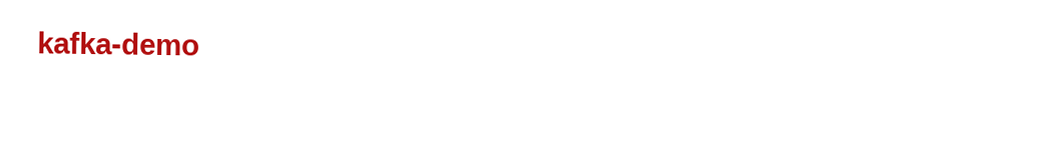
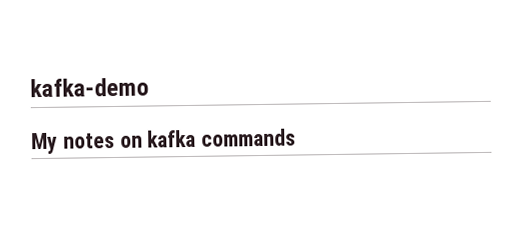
(200, 43) none -> [31,128,297,155] // My notes on kafka commands

